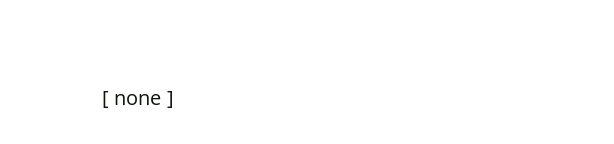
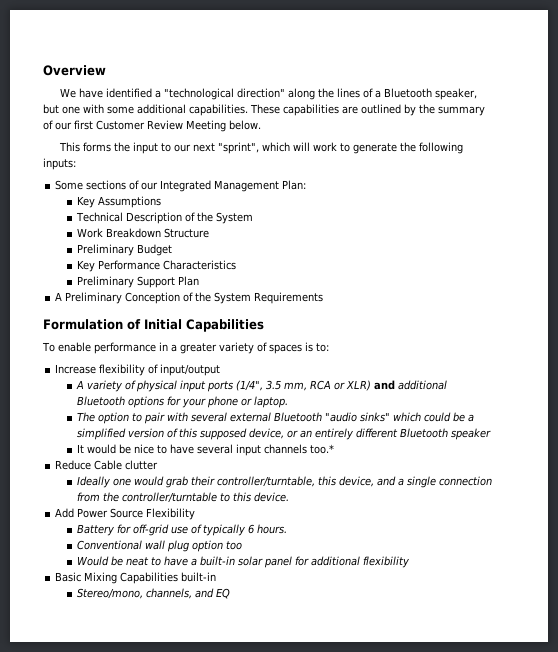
[102,91,174,108] [ none ] -> [43,65,106,76] [60,88,478,100] [43,104,485,116] [43,120,261,132] [59,142,464,154] [43,158,76,170] [55,180,307,192] [76,196,161,208] [75,212,253,224] [76,228,209,238] [76,244,172,256] [76,260,236,272] [76,276,199,288] [55,292,324,304] [43,319,264,332] [42,342,329,354] [55,364,221,376] [75,380,447,392] [76,396,288,408] [76,412,474,424] [76,428,491,440] [76,444,334,456] [55,460,159,470] [76,476,492,488] [76,492,289,503] [55,508,196,520] [76,524,287,536] [76,540,242,552] [76,556,409,568] [55,572,217,584] [76,588,230,599] Overview // We have identified a "technological direction" along the lines of a Bluetooth speaker, but one with some additional capabilities. These capabilities are outlined by the summary of our first Customer Review Meeting below. // This forms the input to our next "sprint", which will work to generate the following inputs: // Some sections of our Integrated Management Plan: // Key Assumptions // Technical Description of the System // Work Breakdown Structure // Preliminary Budget // Key Performance Characteristics // Preliminary Support Plan // A Preliminary Conception of the System Requirements // Formulation of Initial Capabilities // To enable performance in a greater variety of spaces is to: // Increase flexibility of input/output // A variety of physical input ports (1/4", 3.5 mm, RCA or XLR) and additional Bluetooth options for your phone or laptop. // The option to pair with several external Bluetooth "audio sinks" which could be a simplified version of this supposed device, or an entirely different Bluetooth speaker // It would be nice to have several input channels too.* // Reduce Cable clutter // Ideally one would grab their controller/turntable, this device, and a single connection from the controller/turntable to this device. // Add Power Source Flexibility // Battery for off-grid use of typically 6 hours. // Conventional wall plug option too // Would be neat to have a built-in solar panel for additional flexibility // Basic Mixing Capabilities built-in // Stereo/mono, channels, and EQ

